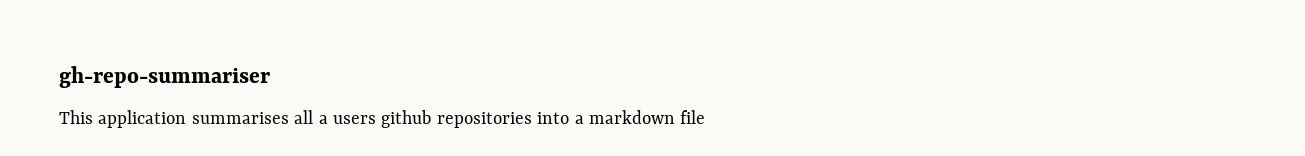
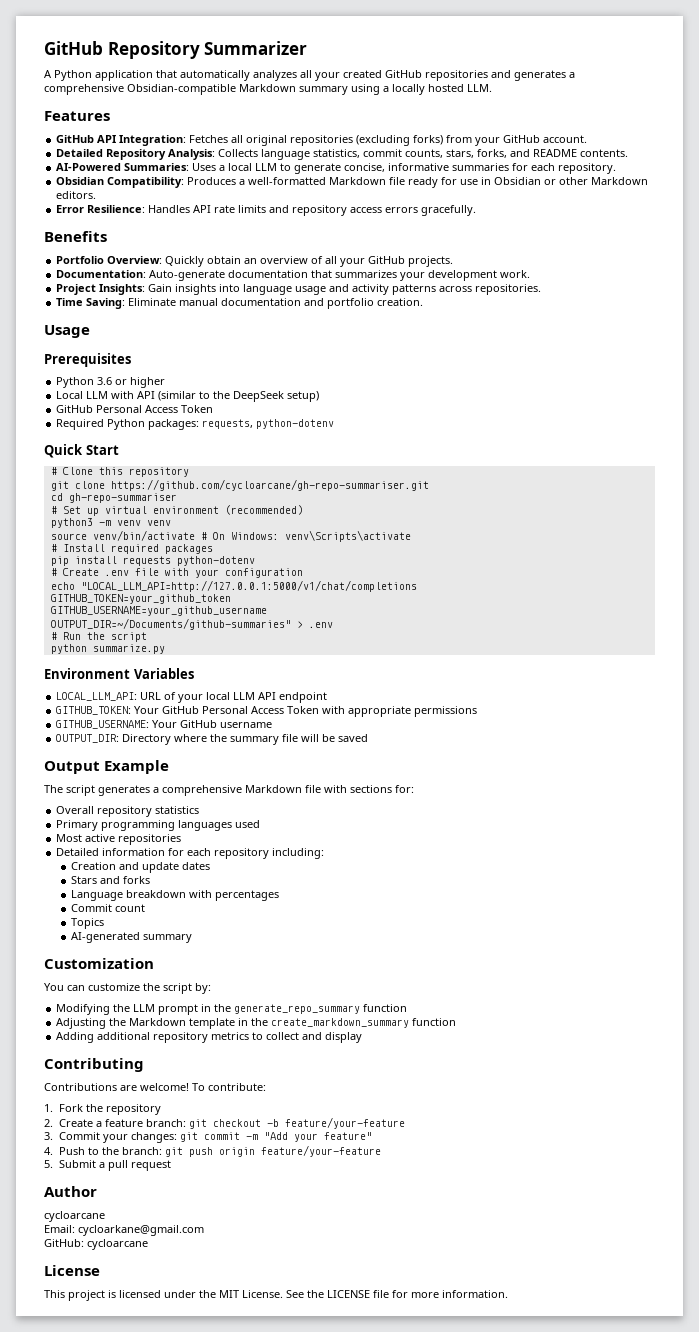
[59,66,270,88] [59,110,706,128] gh-repo-summariser // This application summarises all a users github repositories into a markdown file -> [44,41,308,59] [44,70,575,81] [44,84,492,95] [44,111,110,121] [56,135,588,146] [56,149,629,160] [56,163,617,174] [56,177,649,188] [56,191,97,199] [56,205,477,216] [44,231,107,242] [56,256,454,267] [56,270,531,281] [56,284,542,295] [56,298,424,309] [44,325,90,338] [44,353,131,367] [56,377,166,388] [56,391,320,402] [56,405,214,413] [56,419,335,430] [44,444,119,458] [50,467,189,477] [50,479,429,491] [50,493,177,503] [50,505,303,516] [50,518,171,528] [50,530,411,542] [50,544,213,554] [50,556,255,566] [50,568,303,578] [50,580,417,592] [50,594,231,604] [50,606,267,616] [50,618,333,630] [50,632,147,642] [50,644,165,654] [44,668,194,679] [56,692,328,703] [56,706,478,717] [56,720,273,729] [56,734,369,745] [44,760,170,774] [44,785,414,796] [56,806,200,817] [56,820,261,831] [56,834,182,845] [56,848,325,859] [70,862,210,873] [70,876,150,884] [70,890,279,901] [70,904,145,912] [70,918,104,929] [70,932,192,943] [44,958,154,969] [44,983,211,994] [56,1004,408,1015] [56,1018,457,1029] [56,1032,363,1043] [44,1058,144,1072] [44,1083,266,1091] [44,1104,161,1115] [44,1117,405,1129] [44,1132,372,1143] [44,1145,381,1157] [44,1160,171,1171] [44,1186,97,1197] [44,1211,105,1222] [44,1225,204,1236] [44,1239,148,1250] [44,1265,100,1276] [44,1290,508,1301] GitHub Repository Summarizer // A Python application that automatically analyzes all your created GitHub repositories and generates a comprehensive Obsidian-compatible Markdown summary using a locally hosted LLM. // Features // GitHub API Integration: Fetches all original repositories (excluding forks) from your GitHub account. // Detailed Repository Analysis: Collects language statistics, commit counts, stars, forks, and README contents. // AI-Powered Summaries: Uses a local LLM to generate concise, informative summaries for each repository. // Obsidian Compatibility: Produces a well-formatted Markdown file ready for use in Obsidian or other Markdown editors. // Error Resilience: Handles API rate limits and repository access errors gracefully. // Benefits // Portfolio Overview: Quickly obtain an overview of all your GitHub projects. // Documentation: Auto-generate documentation that summarizes your development work. // Project Insights: Gain insights into language usage and activity patterns across repositories. // Time Saving: Eliminate manual documentation and portfolio creation. // Usage // Prerequisites // Python 3.6 or higher // Local LLM with API (similar to the DeepSeek setup) // GitHub Personal Access Token // Required Python packages: requests, python-dotenv // Quick Start // # Clone this repository // git clone https://github.com/cycloarcane/gh-repo-summariser.git // cd gh-repo-summariser // # Set up virtual environment (recommended) // python3 -m venv venv // source venv/bin/activate # On Windows: venv\Scripts\activate // # Install required packages // pip install requests python-dotenv // # Create .env file with your configuration // echo "LOCAL_LLM_API=http://127.0.0.1:5000/v1/chat/completions // GITHUB_TOKEN=your_github_token // GITHUB_USERNAME=your_github_username // OUTPUT_DIR=~/Documents/github-summaries" > .env // # Run the script // python summarize.py // Environment Variables // LOCAL_LLM_API: URL of your local LLM API endpoint // GITHUB_TOKEN: Your GitHub Personal Access Token with appropriate permissions // GITHUB_USERNAME: Your GitHub username // OUTPUT_DIR: Directory where the summary file will be saved // Output Example // The script generates a comprehensive Markdown file with sections for: // Overall repository statistics // Primary programming languages used // Most active repositories // Detailed information for each repository including: // Creation and update dates // Stars and forks // Language breakdown with percentages // Commit count // Topics // AI-generated summary // Customization // You can customize the script by: // Modifying the LLM prompt in the generate_repo_summary function // Adjusting the Markdown template in the create_markdown_summary function // Adding additional repository metrics to collect and display // Contributing // Contributions are welcome! To contribute: // 1. Fork the repository // 2. Create a feature branch: git checkout -b feature/your-feature // 3. Commit your changes: git commit -m "Add your feature" // 4. Push to the branch: git push origin feature/your-feature // 5. Submit a pull request // Author // cycloarcane // Email: cycloarkane@gmail.com // GitHub: cycloarcane // License // This project is licensed under the MIT License. See the LICENSE file for more information.

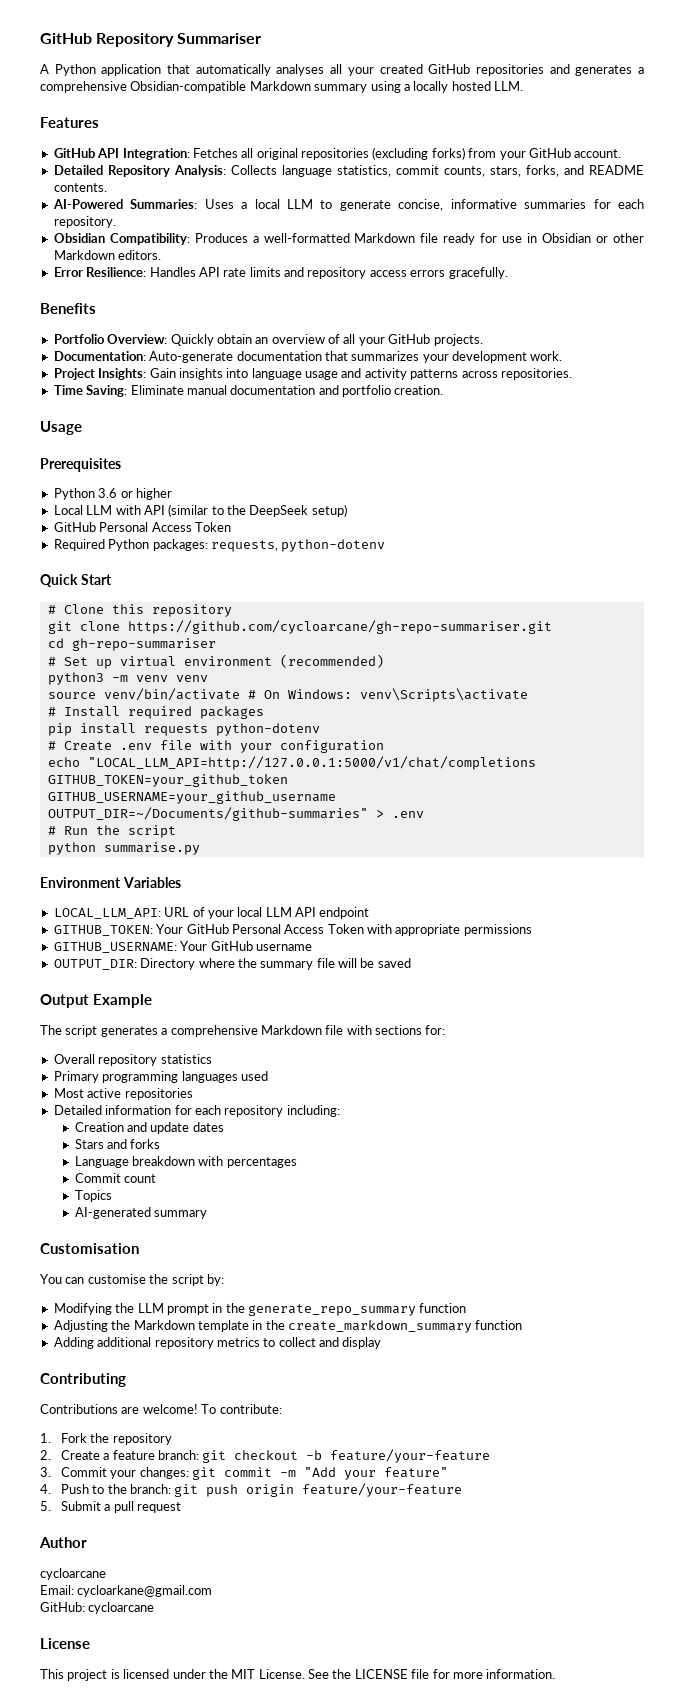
[204,41,308,55] Summarizer -> [177,33,262,44] Summariser
[253,70,297,81] analyzes -> [276,64,325,76] analyses
[92,644,165,654] summarize.py -> [103,842,200,855] summarise.py
[44,958,154,969] Customization -> [40,1243,139,1254] Customisation
[88,983,140,991] customize -> [87,1274,146,1284] customise

